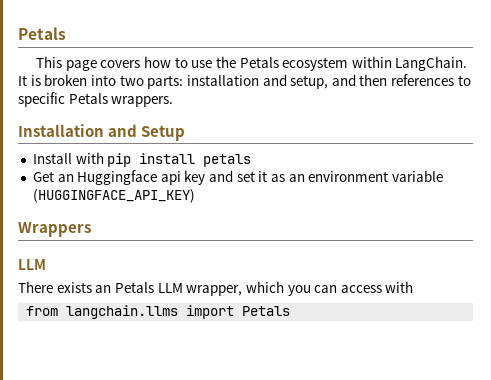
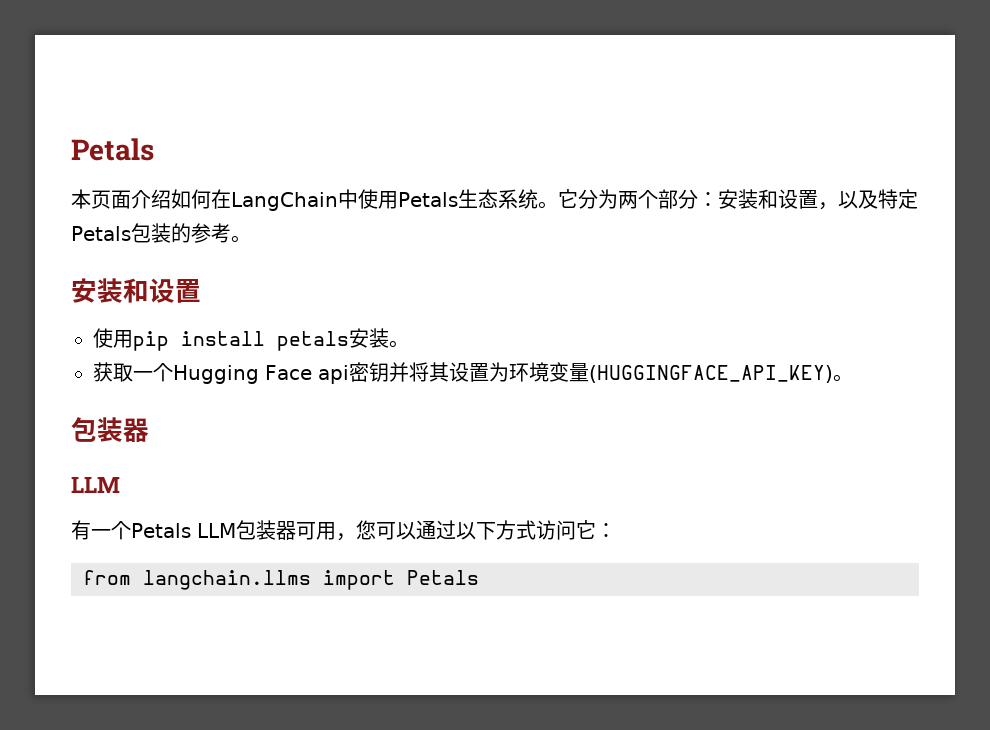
[36,56,468,71] [18,74,471,89] [18,92,174,107] [18,124,186,141] [32,152,252,167] [32,170,443,185] This page covers how to use the Petals ecosystem within LangChain. It is broken into two parts: installation and setup, and then references to specific Petals wrappers. // Installation and Setup // Install with pip install petals // Get an Huggingface api key and set it as an environment variable -> [71,189,918,211] [71,223,251,243] [71,278,201,303] [93,328,409,351] [93,362,589,384] 本页面介绍如何在LangChain中使用Petals生态系统。它分为两个部分：安装和设置，以及特定Petals包装的参考。 // 安装和设置 // 使用pip install petals安装。 // 获取一个Hugging Face api密钥并将其设置为环境变量
[18,222,91,237] // Wrappers -> [832,374,853,382] [71,417,149,442] 。 // 包装器
[18,281,414,296] There exists an Petals LLM wrapper, which you can access with -> [71,520,616,541] 有一个Petals LLM包装器可用，您可以通过以下方式访问它：

